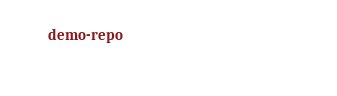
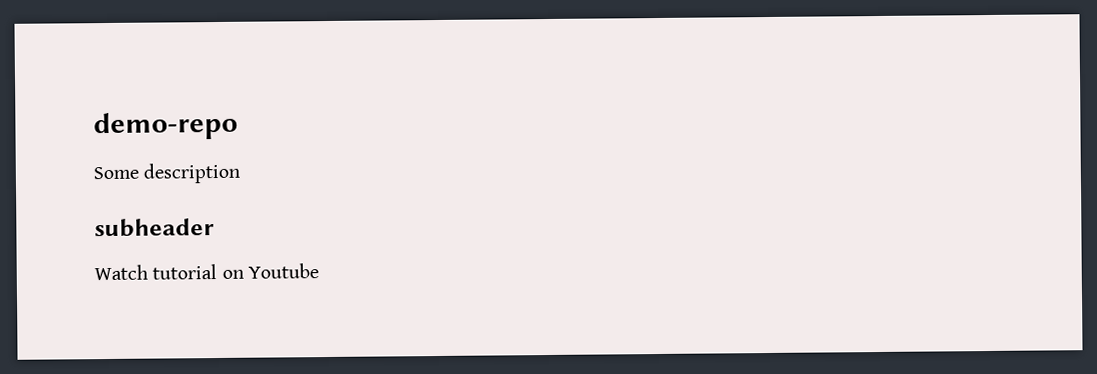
(123, 35) none -> [93,162,241,184] [94,218,215,238] [94,263,319,281] // Some description // subheader // Watch tutorial on Youtube

